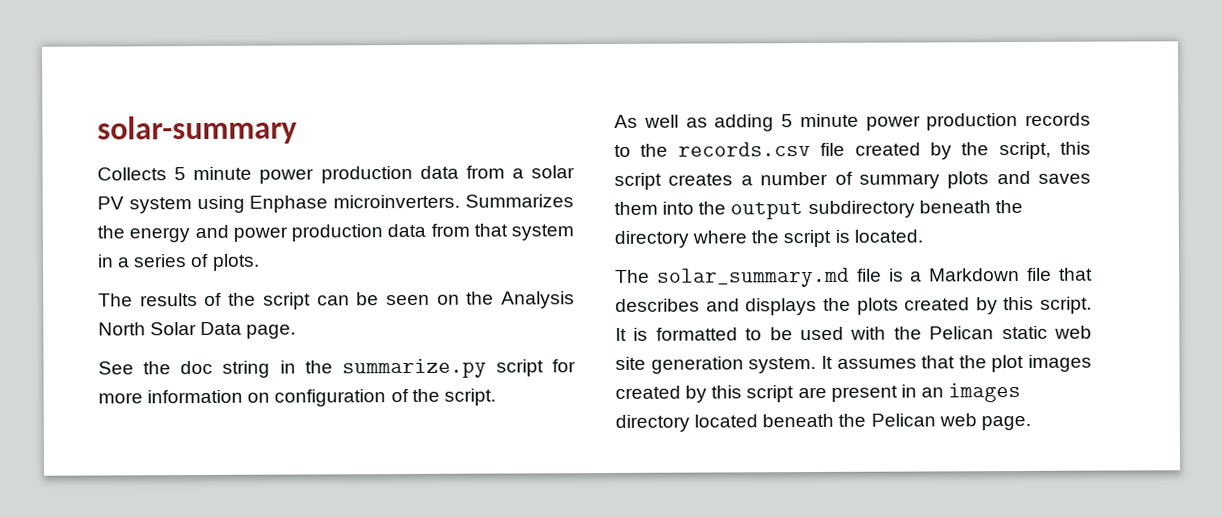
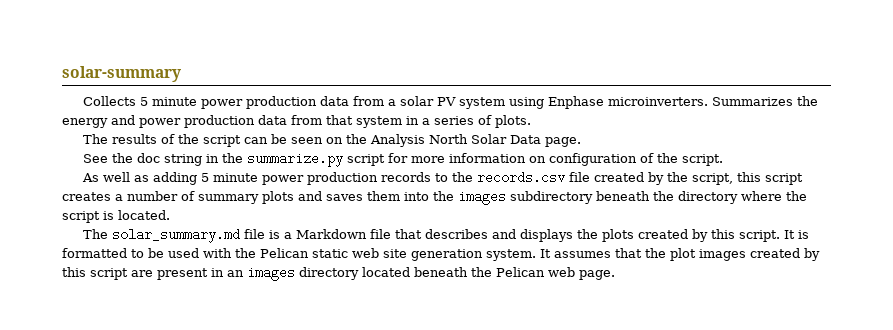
[730,202,804,220] output -> [458,190,506,205] images

